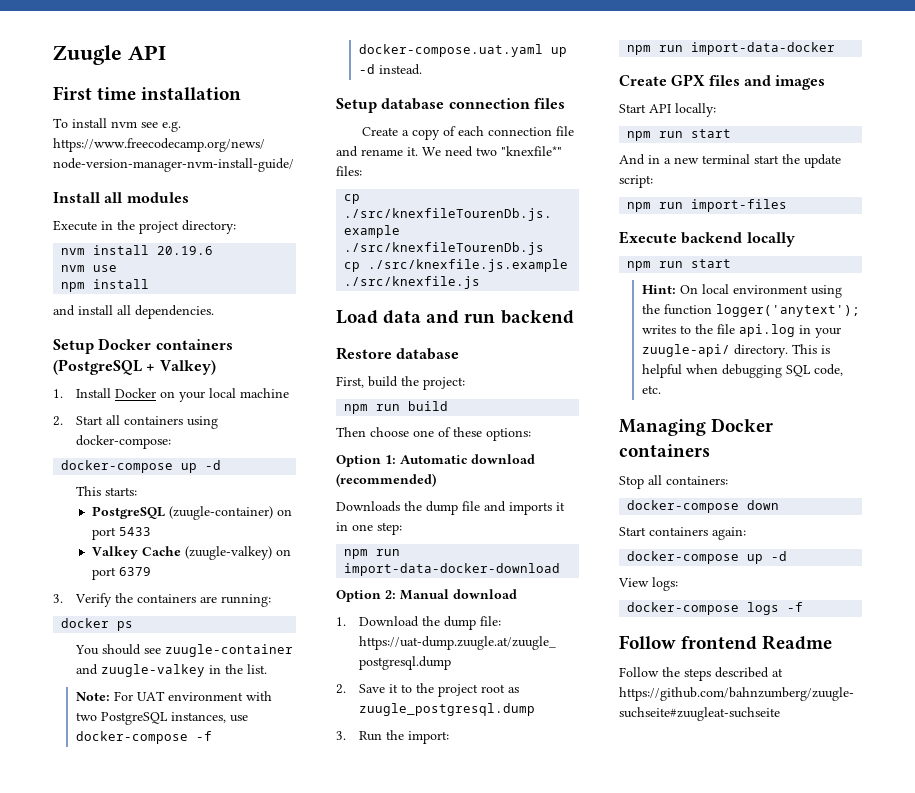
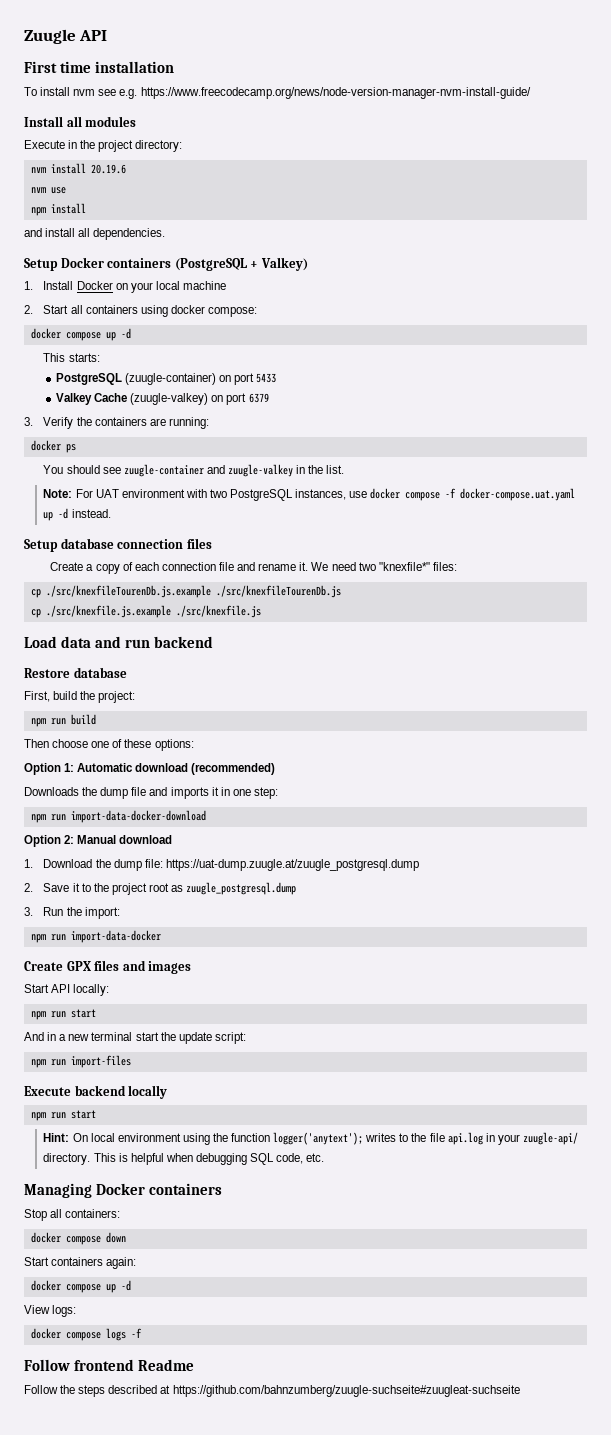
[76,435,172,449] [61,460,174,473] docker-compose: // docker-compose -> [170,305,257,317] [30,328,101,341] docker compose: // docker compose
[76,731,189,744] docker-compose -> [370,488,441,501] docker compose
[627,500,740,513] docker-compose -> [30,1232,101,1245] docker compose
[627,551,740,564] docker-compose -> [30,1280,101,1293] docker compose
[627,602,740,615] docker-compose -> [30,1328,101,1341] docker compose

